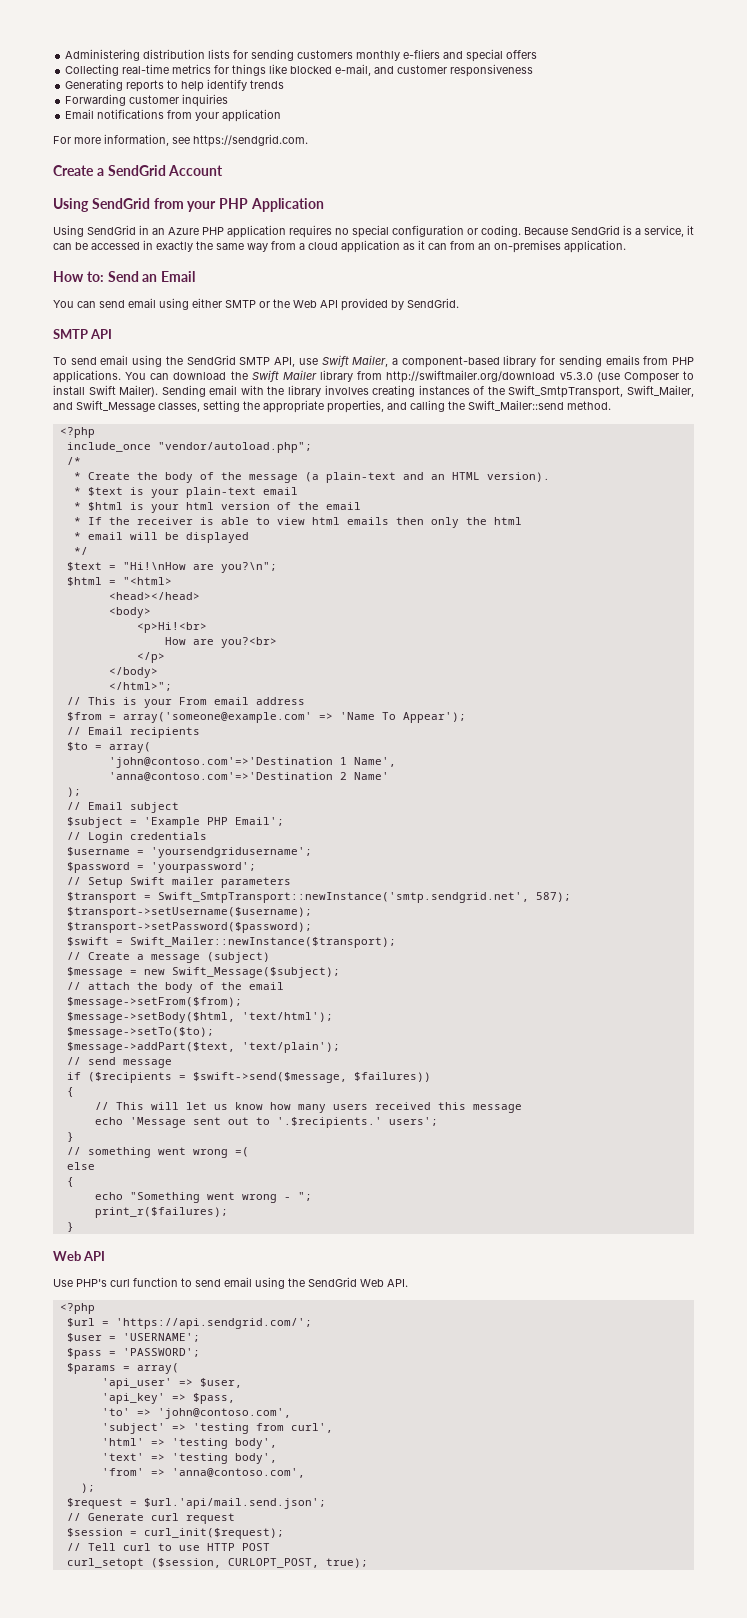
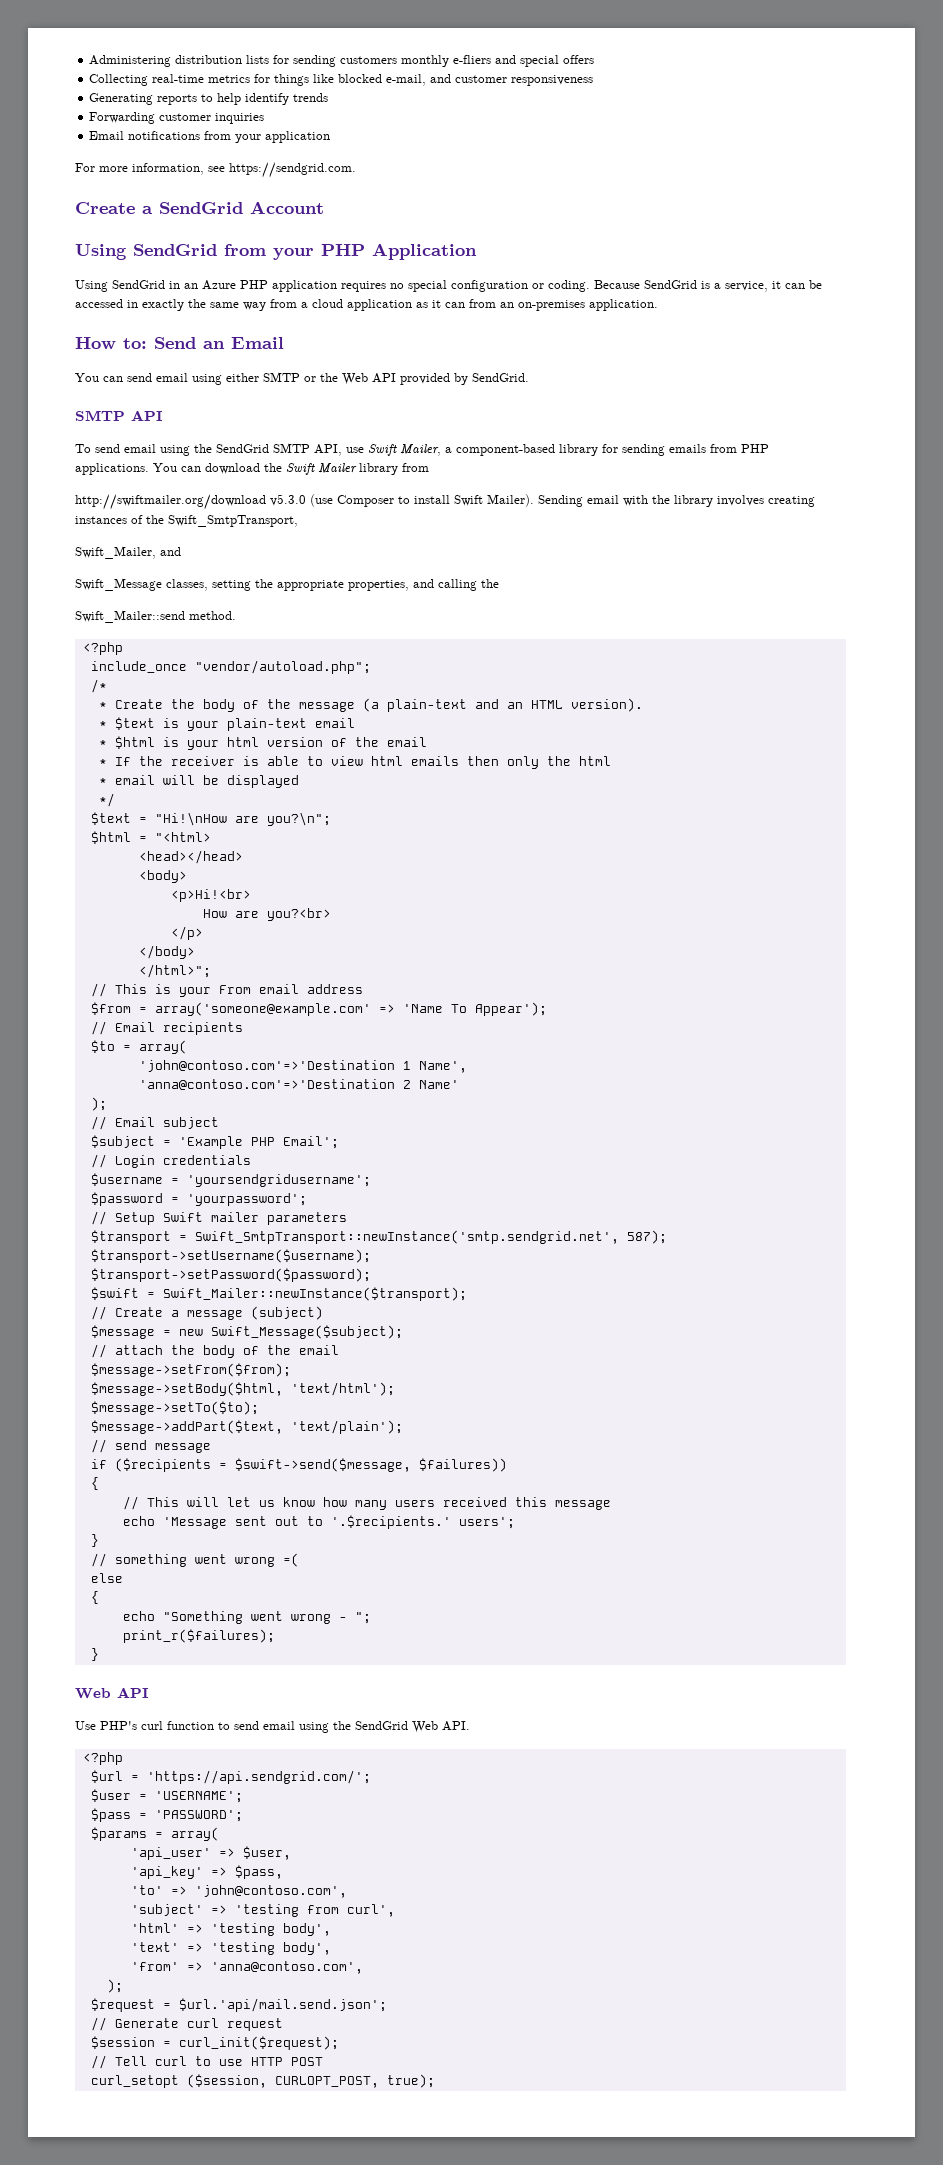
(383, 375) none -> (429, 467) //
(624, 391) none -> (298, 521) //
(73, 406) none -> (181, 551) //
(465, 405) none -> (499, 583) //

